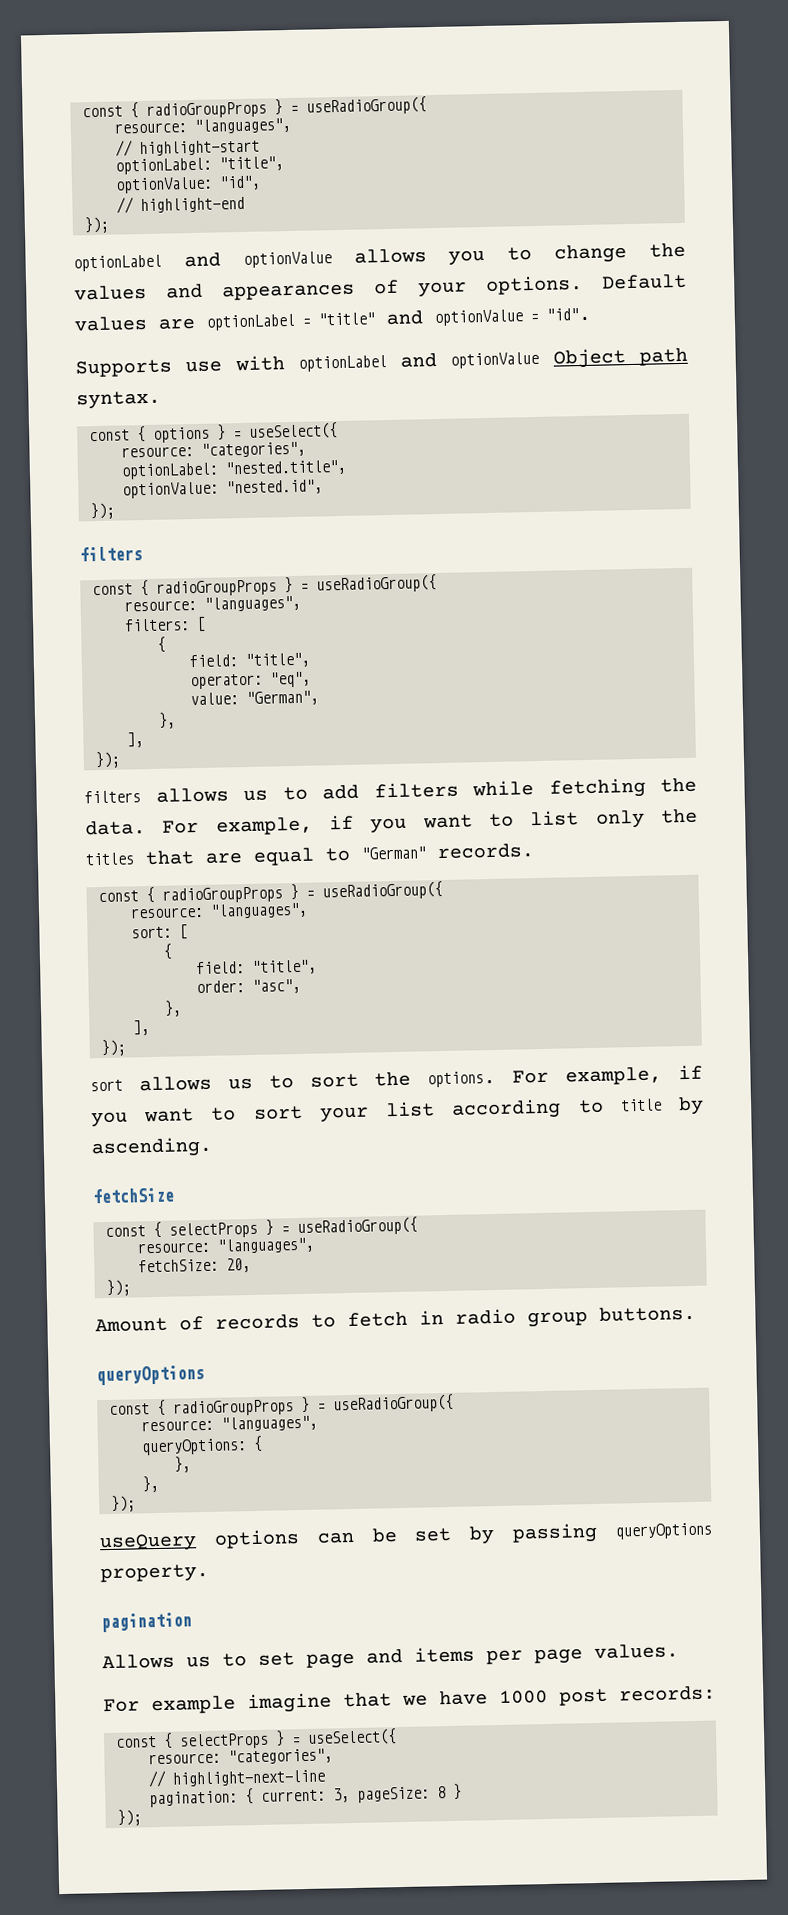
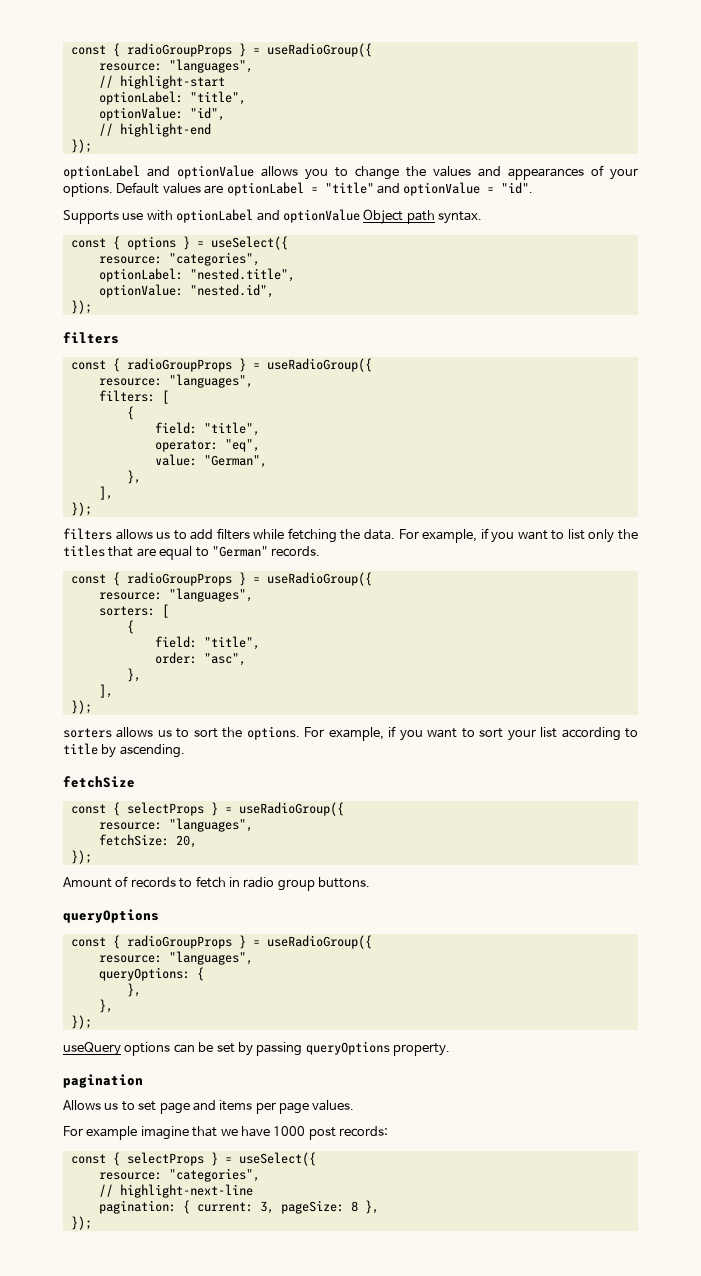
[131,926,172,939] sort: -> [98,606,155,616] sorters:
[90,1079,123,1092] sort -> [63,728,112,738] sorters
[453,1783,462,1800] } -> [364,1200,379,1214] },

